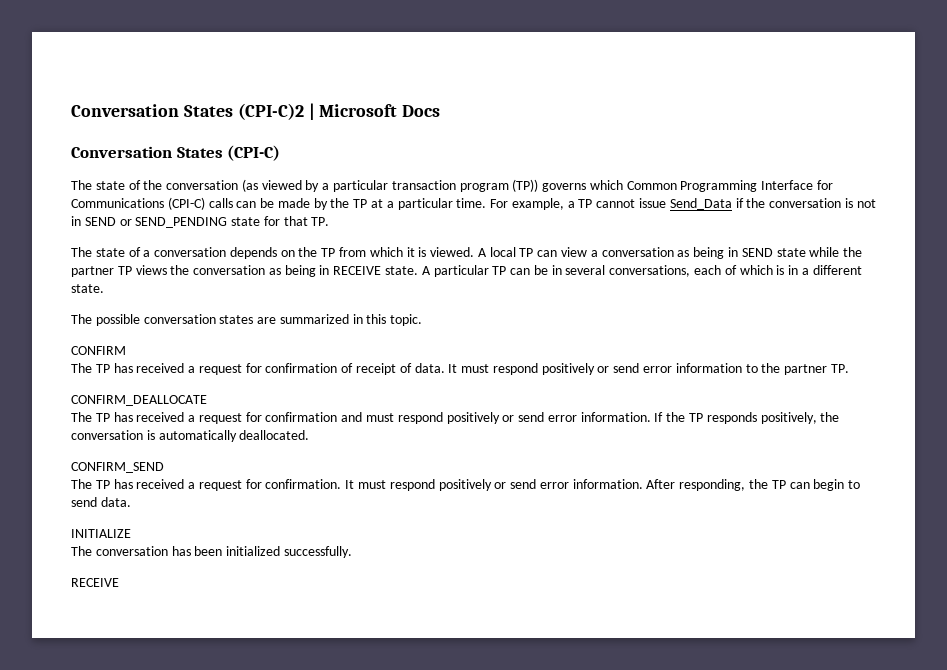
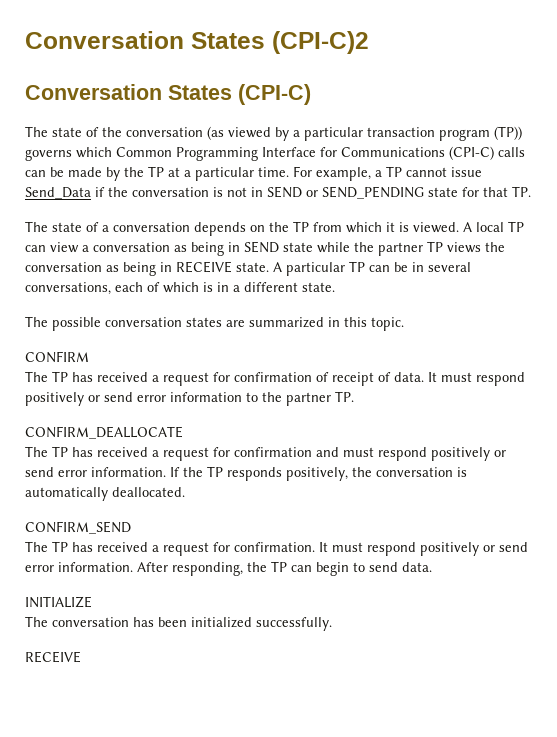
[308,103,441,120] | Microsoft Docs -> (369, 42) none

